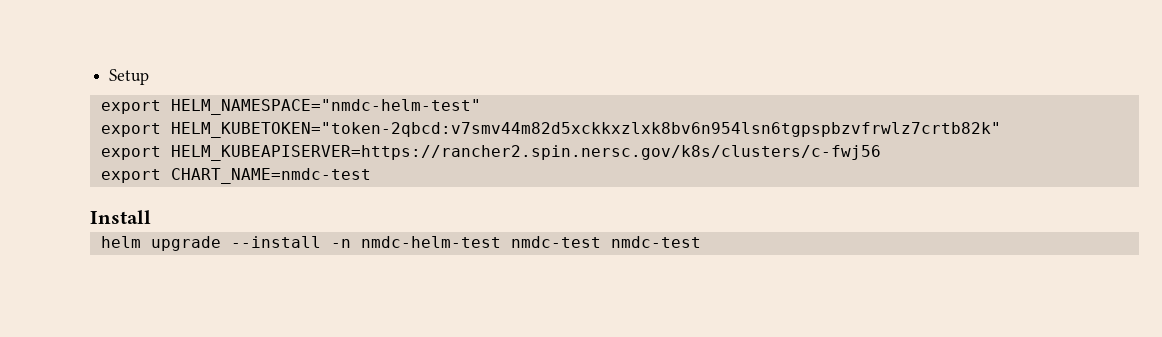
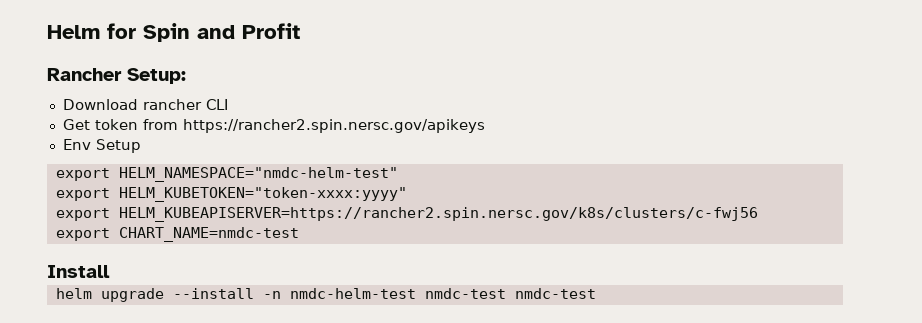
(109, 77) none -> [47,23,300,42] [47,68,186,84] [62,99,228,110] [62,119,485,133] [62,139,91,150] Helm for Spin and Profit // Rancher Setup: // Download rancher CLI // Get token from https://rancher2.spin.nersc.gov/apikeys // Env
[170,122,1001,138] HELM_KUBETOKEN="token-2qbcd:v7smv44m82d5xckkxzlxk8bv6n954lsn6tgpspbzvfrwlz7crtb82k" -> [118,187,407,202] HELM_KUBETOKEN="token-xxxx:yyyy"

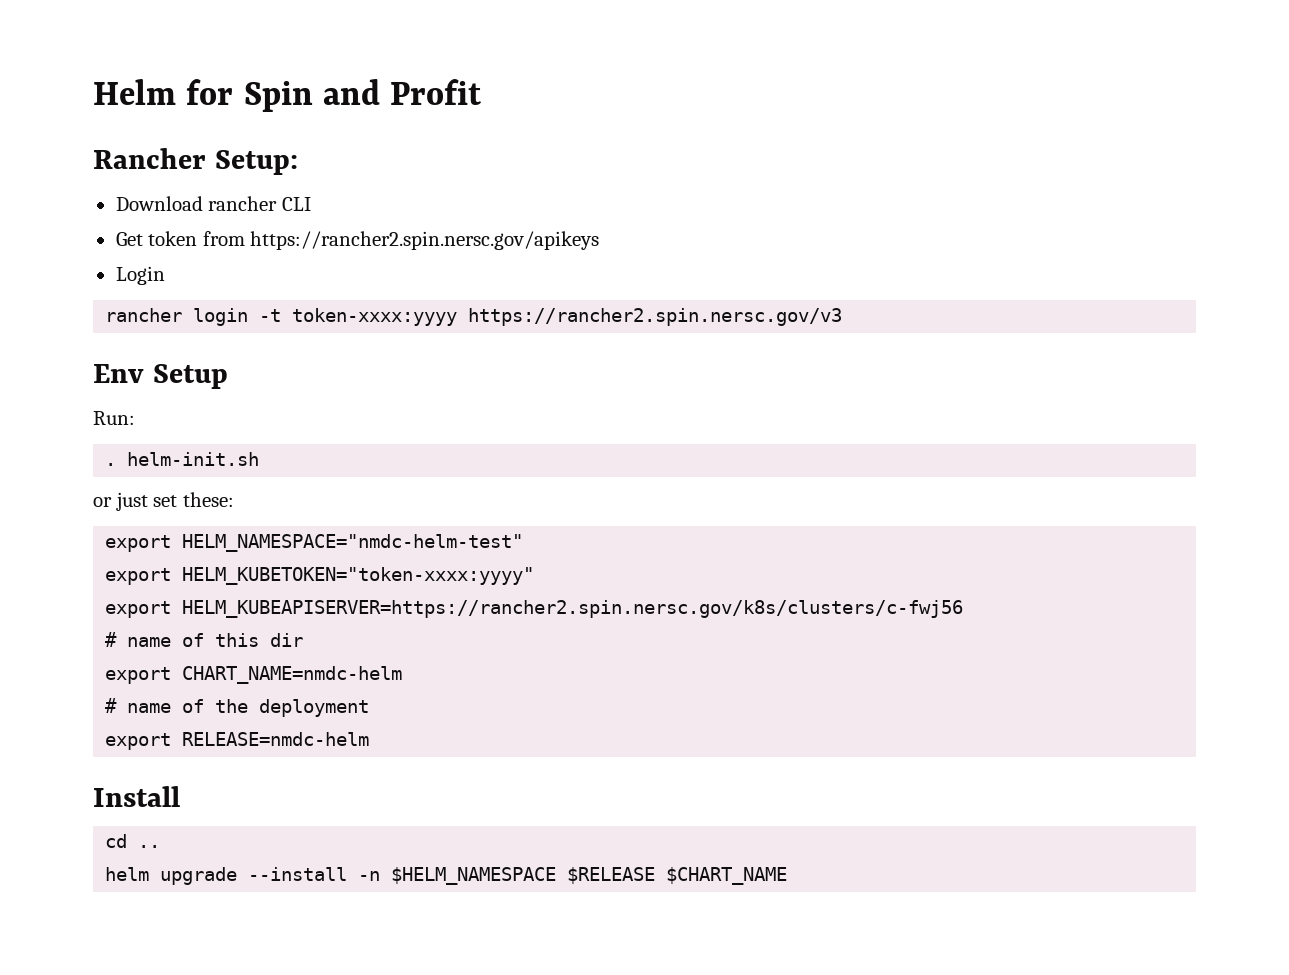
[62,139,141,153] Env Setup -> [115,266,165,285] [105,308,843,326] [93,364,228,389] [93,411,135,425] [105,452,260,466] [93,492,234,511] Login // rancher login -t token-xxxx:yyyy https://rancher2.spin.nersc.gov/v3 // Env Setup // Run: // . helm-init.sh // or just set these:
[55,227,299,242] export CHART_NAME=nmdc-test -> [105,632,304,647] [105,666,403,684] [105,698,370,717] [105,732,370,750] # name of this dir // export CHART_NAME=nmdc-helm // # name of the deployment // export RELEASE=nmdc-helm
(110, 271) none -> [105,834,161,848] // cd ..
[289,288,596,299] nmdc-helm-test nmdc-test nmdc-test -> [391,867,788,885] $HELM_NAMESPACE $RELEASE $CHART_NAME

